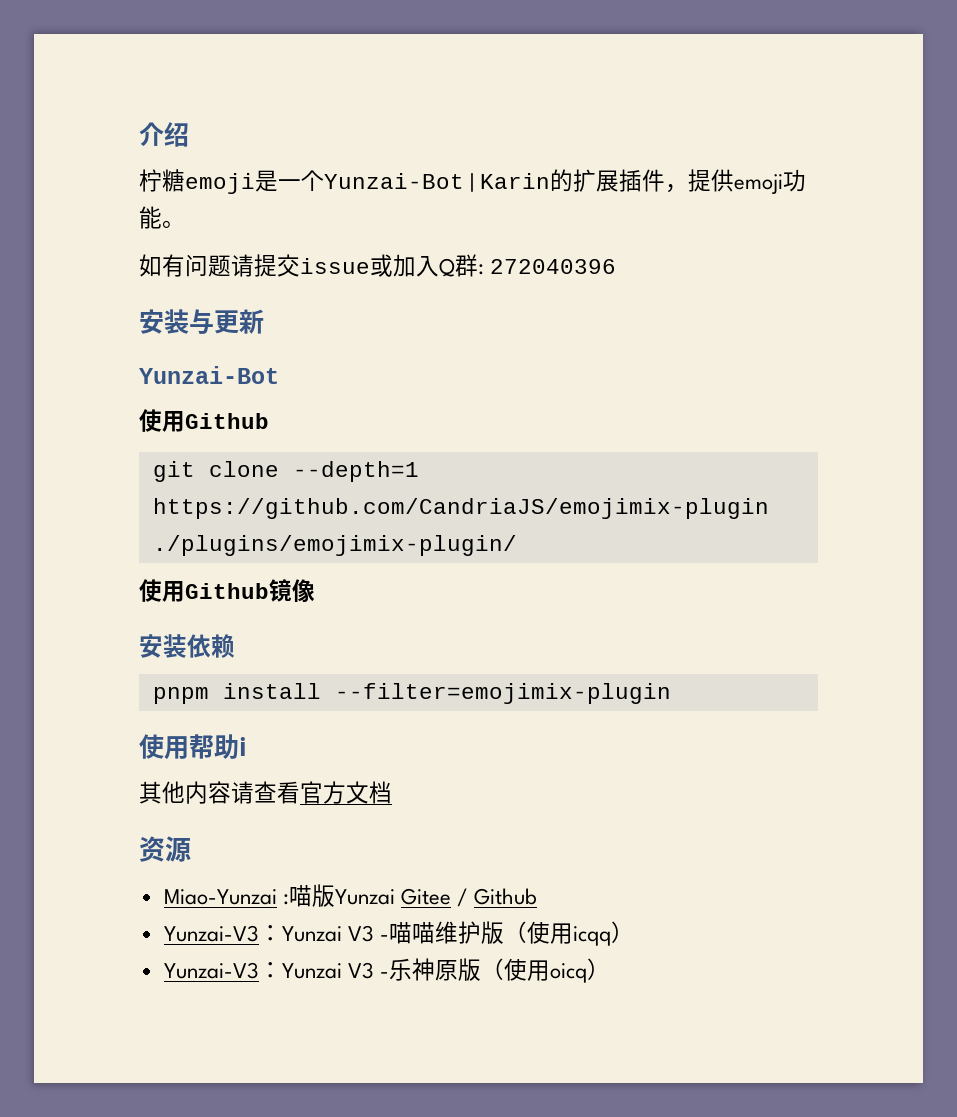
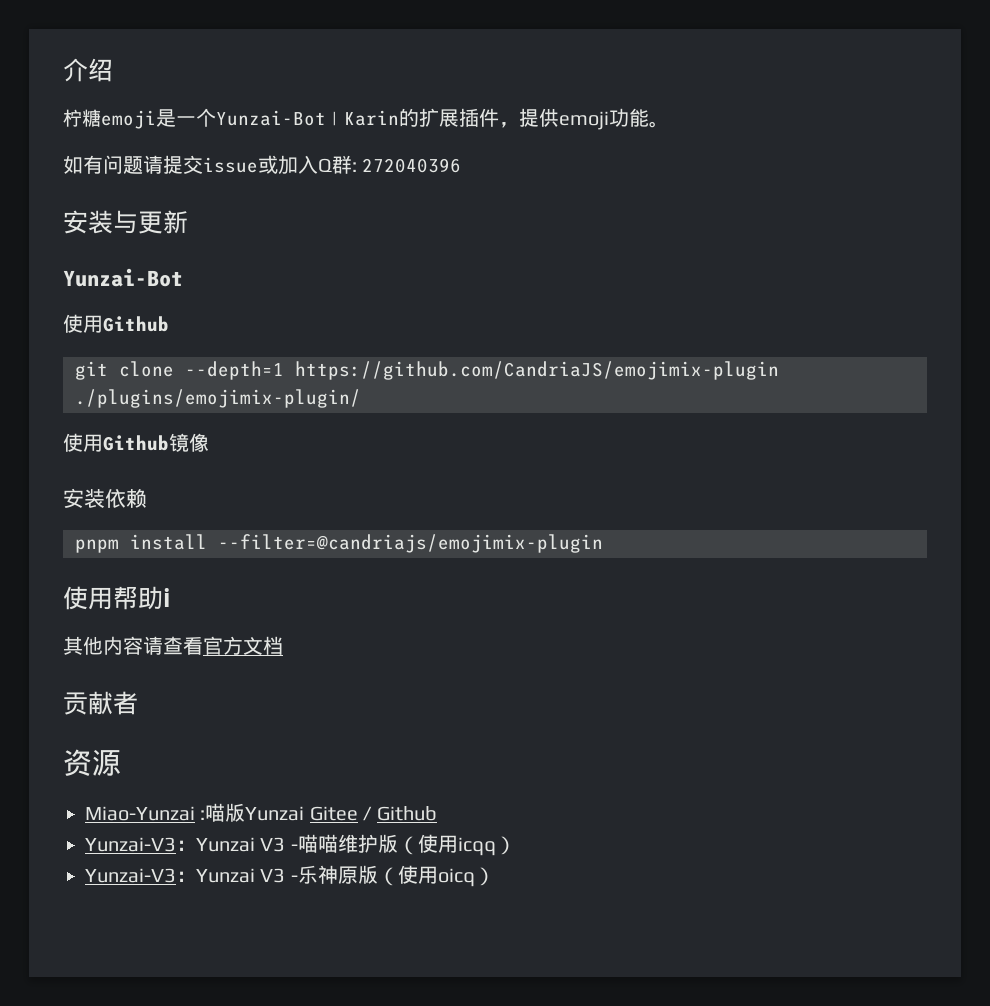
[334,683,671,704] --filter=emojimix-plugin -> [218,534,603,553] --filter=@candriajs/emojimix-plugin
(392, 792) none -> [63,691,138,715] // 贡献者

